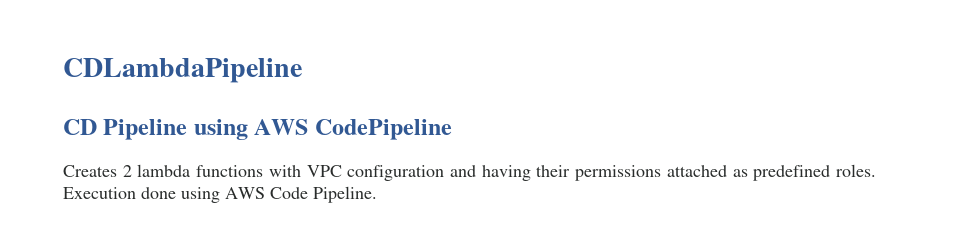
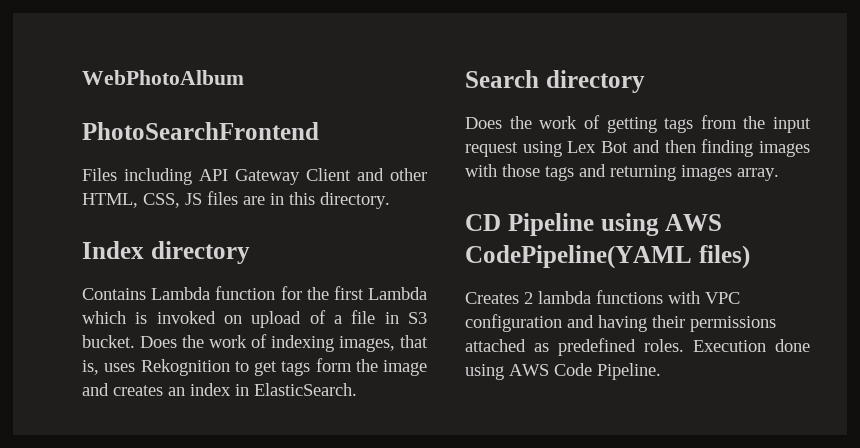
[63,58,302,83] CDLambdaPipeline -> [82,70,244,85] [82,122,319,140] [82,168,427,185] [82,191,390,209] [82,241,250,264] [82,286,427,300] [82,310,427,328] [82,334,428,352] [82,358,427,376] [82,383,357,396] [465,70,645,93] [465,115,811,133] [465,139,810,157] [465,164,779,181] WebPhotoAlbum // PhotoSearchFrontend // Files including API Gateway Client and other HTML, CSS, JS files are in this directory. // Index directory // Contains Lambda function for the first Lambda which is invoked on upload of a file in S3 bucket. Does the work of indexing images, that is, uses Rekognition to get tags form the image and creates an index in ElasticSearch. // Search directory // Does the work of getting tags from the input request using Lex Bot and then finding images with those tags and returning images array.
[314,119,452,140] CodePipeline -> [465,245,750,269] CodePipeline(YAML files)

